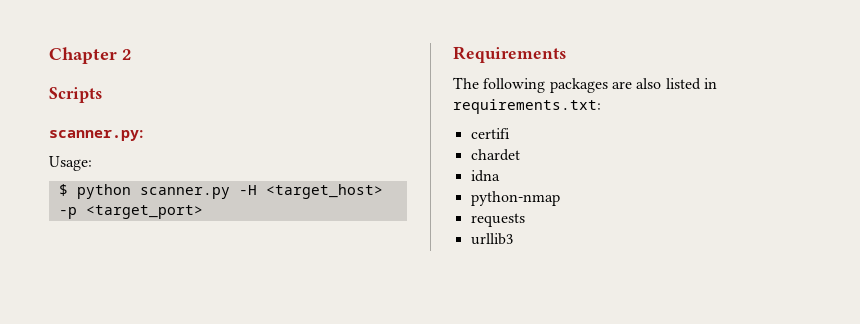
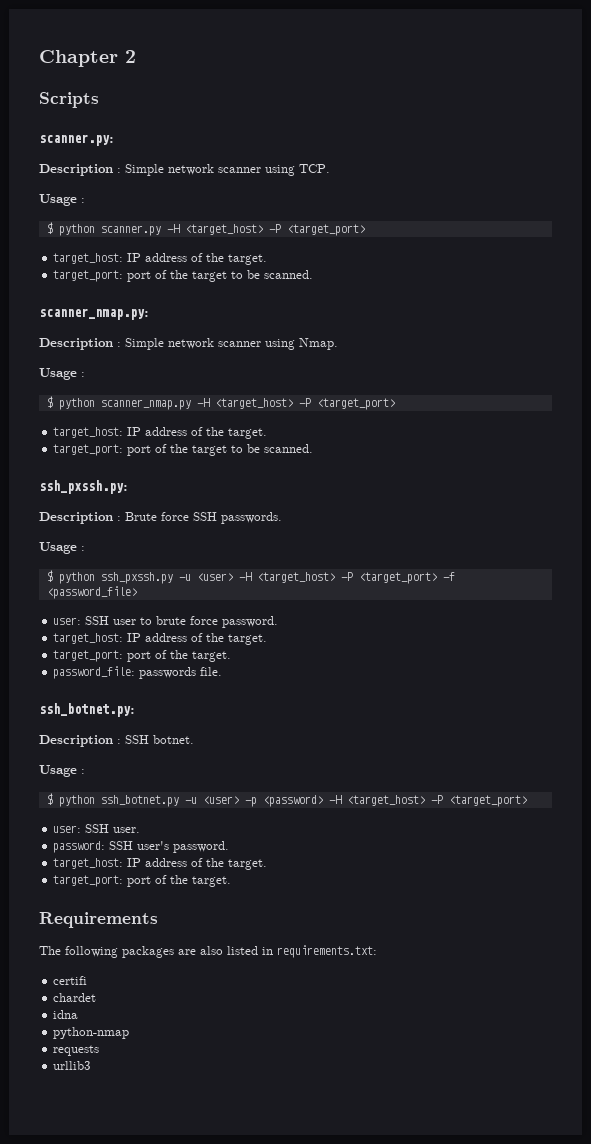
[49,156,92,171] Usage: -> [39,164,330,176] [39,194,85,206] Description : Simple network scanner using TCP. // Usage :
[58,205,203,219] -p <target_port> -> [268,224,365,236] [53,253,268,265] [53,270,314,282] [39,308,149,320] [39,338,338,350] [39,368,85,380] [46,396,395,410] [53,427,268,439] [53,444,314,456] [39,480,128,494] [39,512,282,524] [39,542,85,554] [46,570,455,584] [46,586,137,599] [53,616,279,628] [53,633,268,645] [53,650,232,662] [53,666,223,679] [39,703,135,717] [39,735,194,747] [39,765,85,777] [46,793,527,807] [53,824,141,833] [53,841,230,853] [53,858,268,870] [53,875,232,887] -P <target_port> // target_host: IP address of the target. // target_port: port of the target to be scanned. // scanner_nmap.py: // Description : Simple network scanner using Nmap. // Usage : // $ python scanner_nmap.py -H <target_host> -P <target_port> // target_host: IP address of the target. // target_port: port of the target to be scanned. // ssh_pxssh.py: // Description : Brute force SSH passwords. // Usage : // $ python ssh_pxssh.py -u <user> -H <target_host> -P <target_port> -f <password_file> // user: SSH user to brute force password. // target_host: IP address of the target. // target_port: port of the target. // password_file: passwords file. // ssh_botnet.py: // Description : SSH botnet. // Usage : // $ python ssh_botnet.py -u <user> -p <password> -H <target_host> -P <target_port> // user: SSH user. // password: SSH user's password. // target_host: IP address of the target. // target_port: port of the target.

